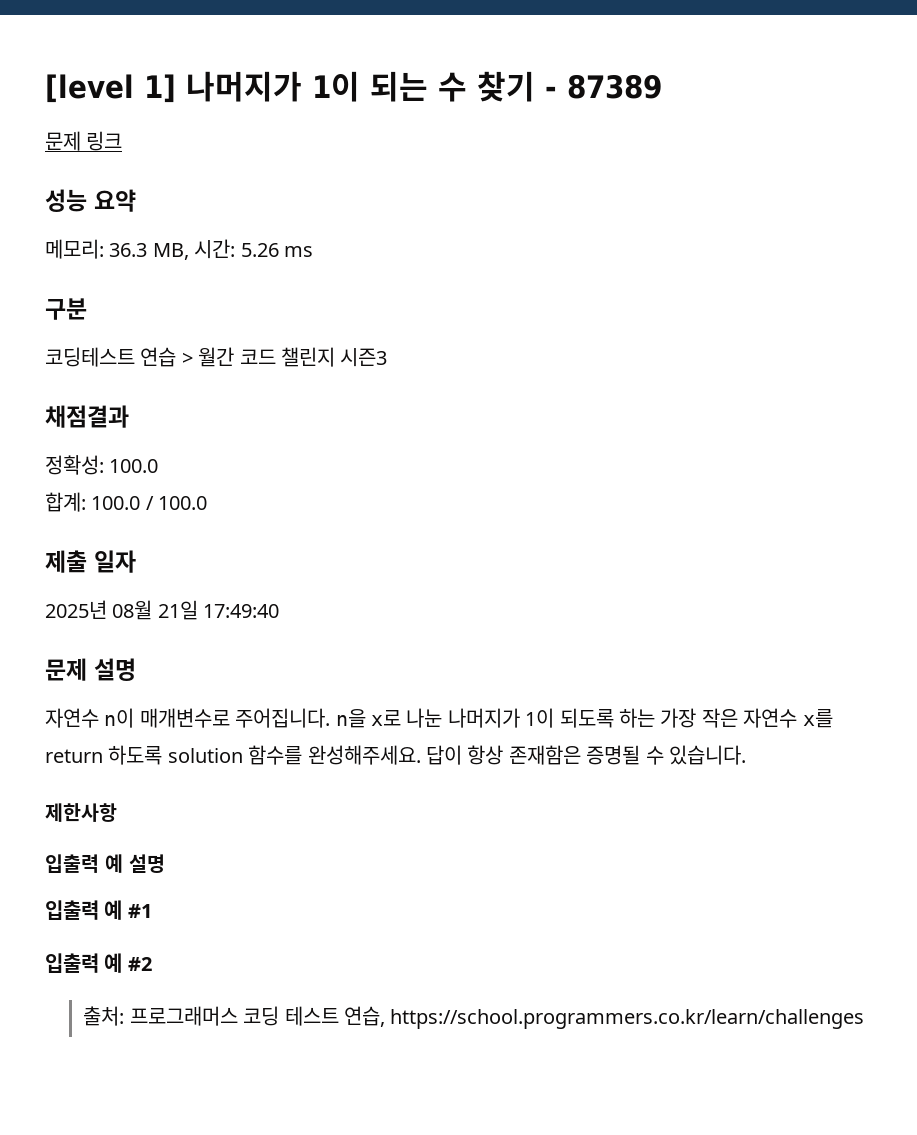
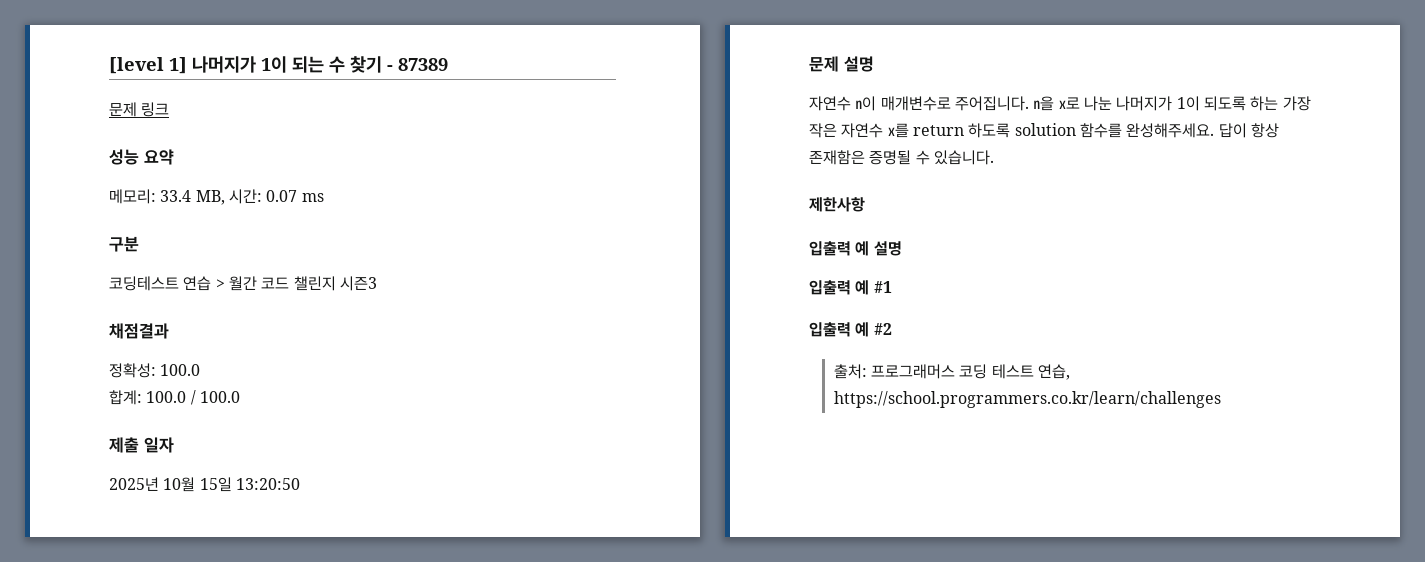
[109,243,148,257] 36.3 -> [160,190,192,202] 33.4
[240,243,279,257] 5.26 -> [266,190,298,202] 0.07
[112,600,280,620] 08월 21일 17:49:40 -> [163,477,300,492] 10월 15일 13:20:50

